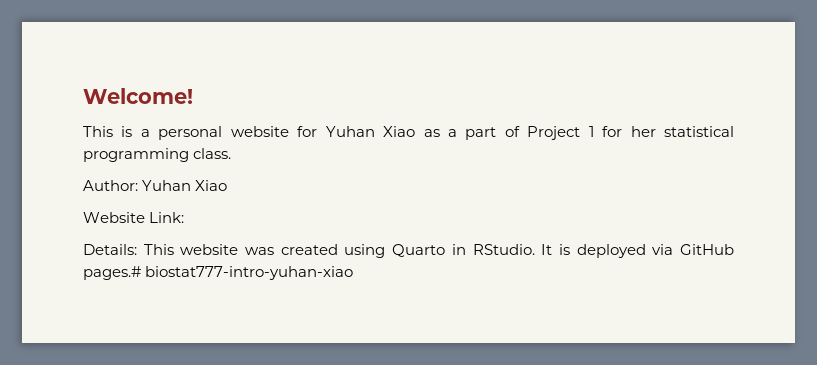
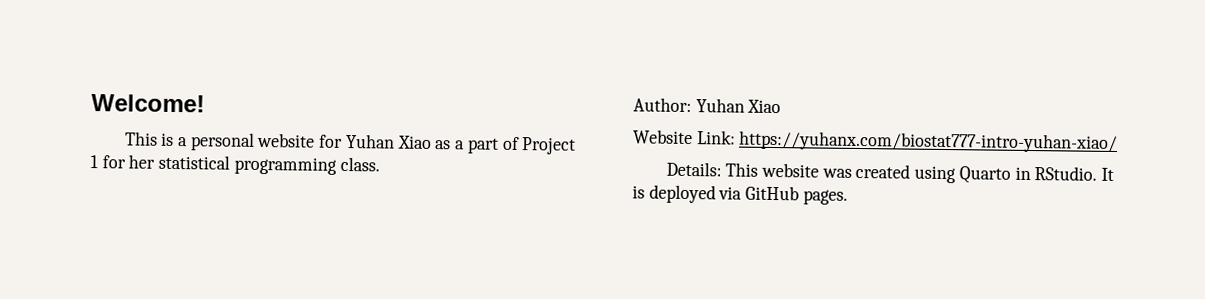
(185, 217) none -> [739,130,1119,154] https://yuhanx.com/biostat777-intro-yuhan-xiao/
[83,266,354,280] pages.# biostat777-intro-yuhan-xiao -> [802,189,848,205] pages.

